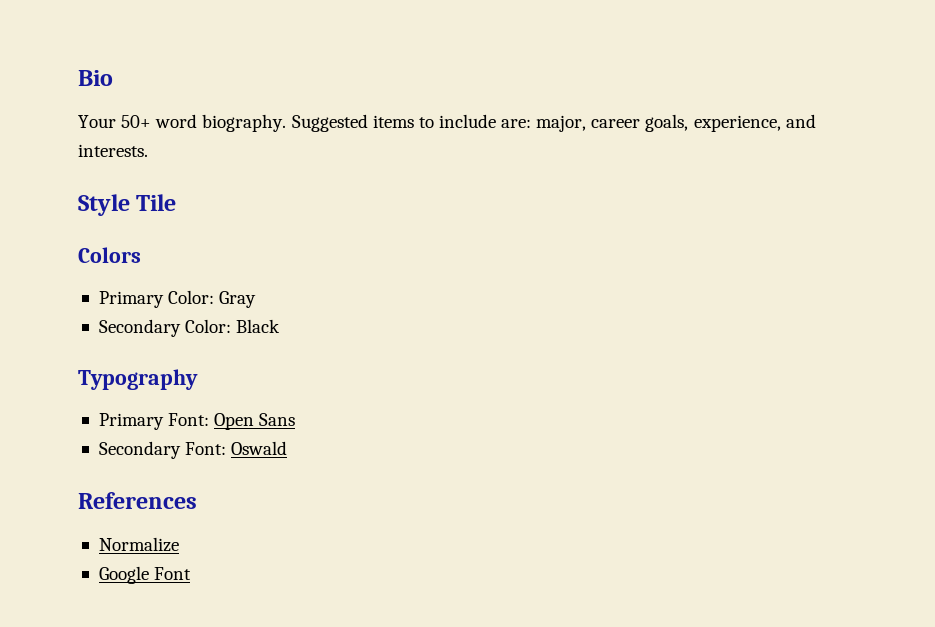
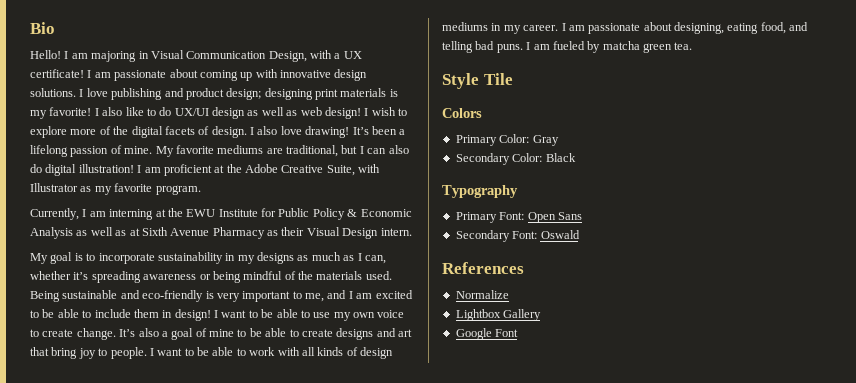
[78,114,816,132] [78,144,148,157] Your 50+ word biography. Suggested items to include are: major, career goals, experience, and interests. -> [30,50,362,62] [30,69,368,81] [30,88,398,100] [30,107,407,119] [30,126,406,138] [30,145,409,157] [30,164,381,176] [30,183,201,195] [30,208,412,220] [30,227,412,239] [30,252,386,264] [30,271,392,283] [30,290,413,302] [30,309,405,321] [30,328,412,340] [30,347,393,359] [442,22,809,34] [442,41,693,53] Hello! I am majoring in Visual Communication Design, with a UX certificate! I am passionate about coming up with innovative design solutions. I love publishing and product design; designing print materials is my favorite! I also like to do UX/UI design as well as web design! I wish to explore more of the digital facets of design. I also love drawing! It’s been a lifelong passion of mine. My favorite mediums are traditional, but I can also do digital illustration! I am proficient at the Adobe Creative Suite, with Illustrator as my favorite program. // Currently, I am interning at the EWU Institute for Public Policy & Economic Analysis as well as at Sixth Avenue Pharmacy as their Visual Design intern. // My goal is to incorporate sustainability in my designs as much as I can, whether it’s spreading awareness or being mindful of the materials used. Being sustainable and eco-friendly is very important to me, and I am excited to be able to include them in design! I want to be able to use my own voice to create change. It’s also a goal of mine to be able to create designs and art that bring joy to people. I want to be able to work with all kinds of design mediums in my career. I am passionate about designing, eating food, and telling bad puns. I am fueled by matcha green tea.
(179, 544) none -> [455,309,542,321] // Lightbox Gallery

